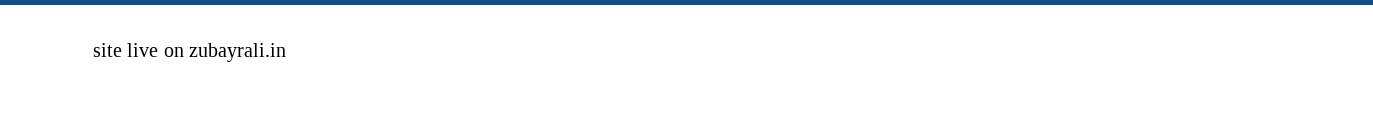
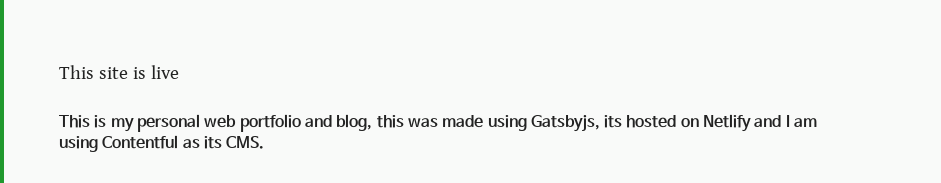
[93,43,287,62] site live on zubayrali.in -> [59,65,179,79] [59,114,818,132] [59,135,265,152] This site is live // This is my personal web portfolio and blog, this was made using Gatsbyjs, its hosted on Netlify and I am using Contentful as its CMS.

